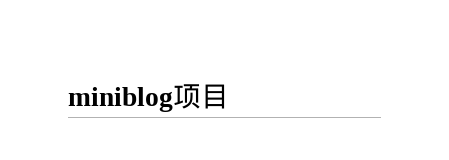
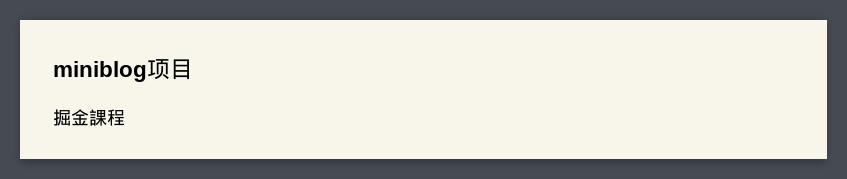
(229, 96) none -> [53,109,125,126] // 掘金課程

